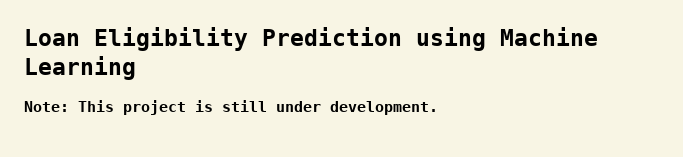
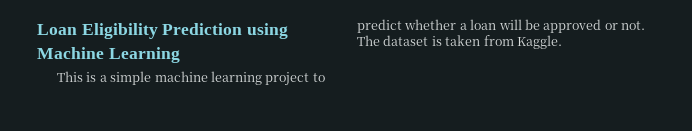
[24,100,438,115] Note: This project is still under development. -> [57,71,325,86] [357,19,645,33] [357,35,562,49] This is a simple machine learning project to predict whether a loan will be approved or not. The dataset is taken from Kaggle.

